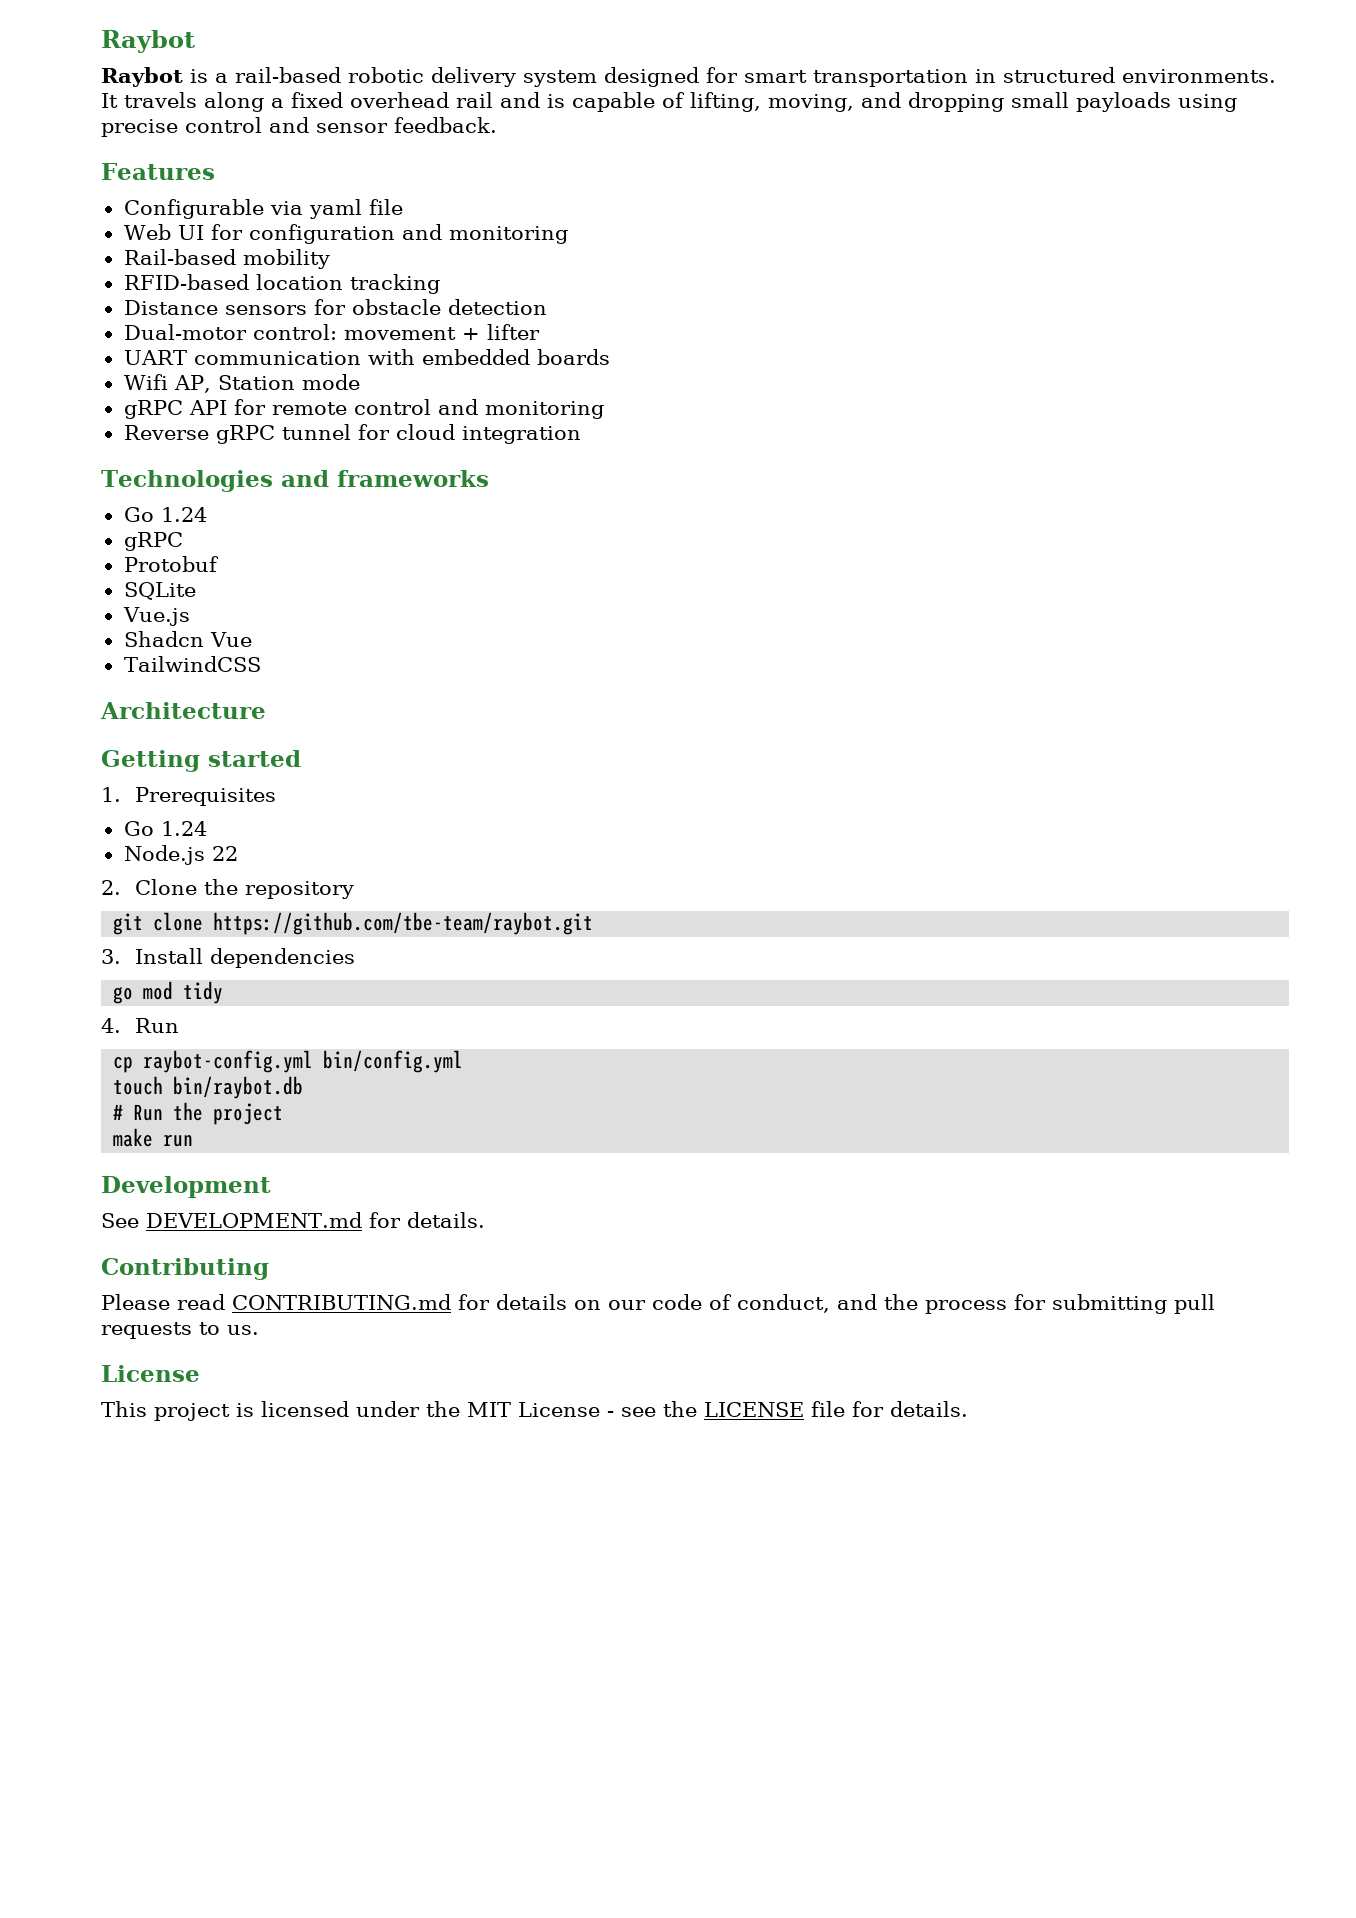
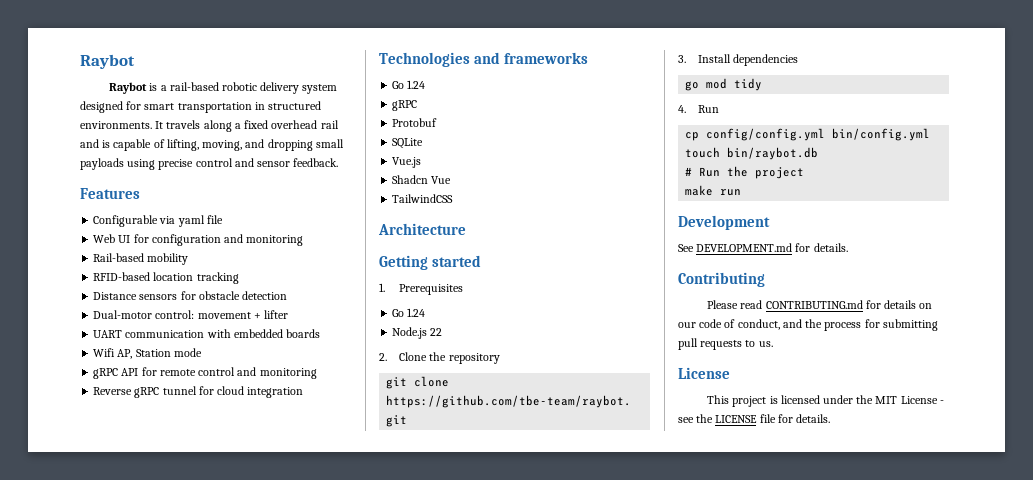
[143,1050,314,1073] raybot-config.yml -> [706,128,826,141] config/config.yml

